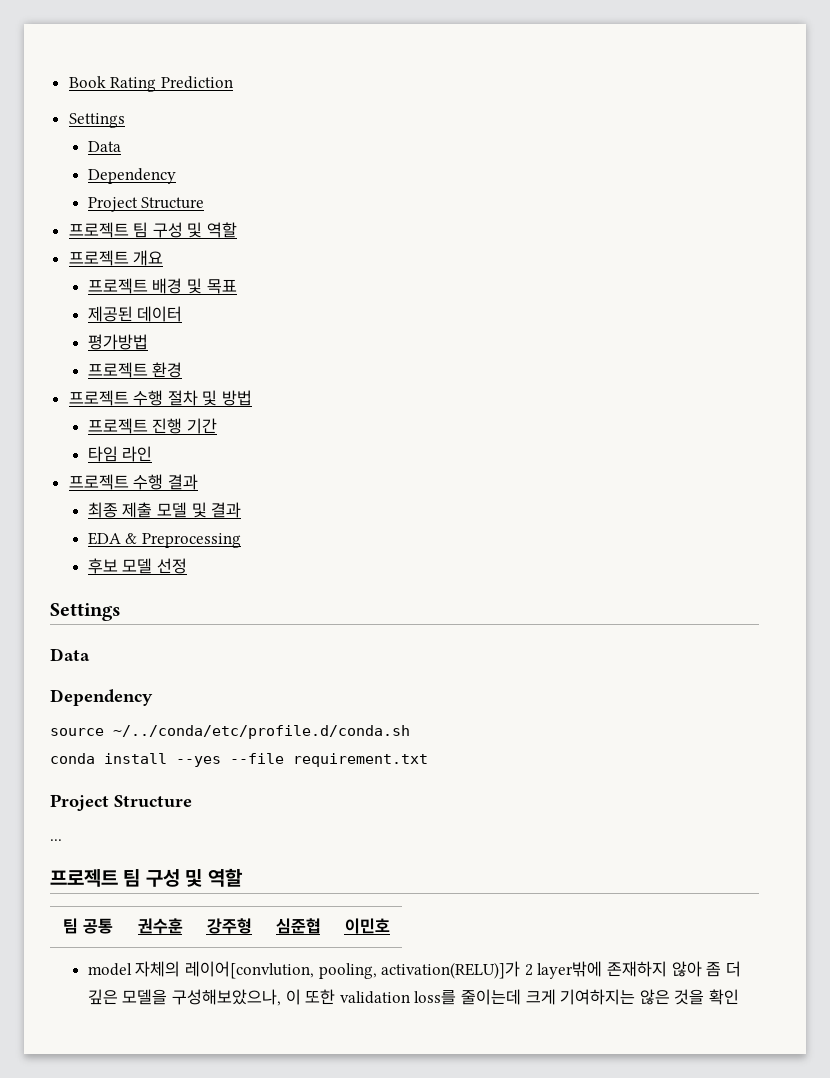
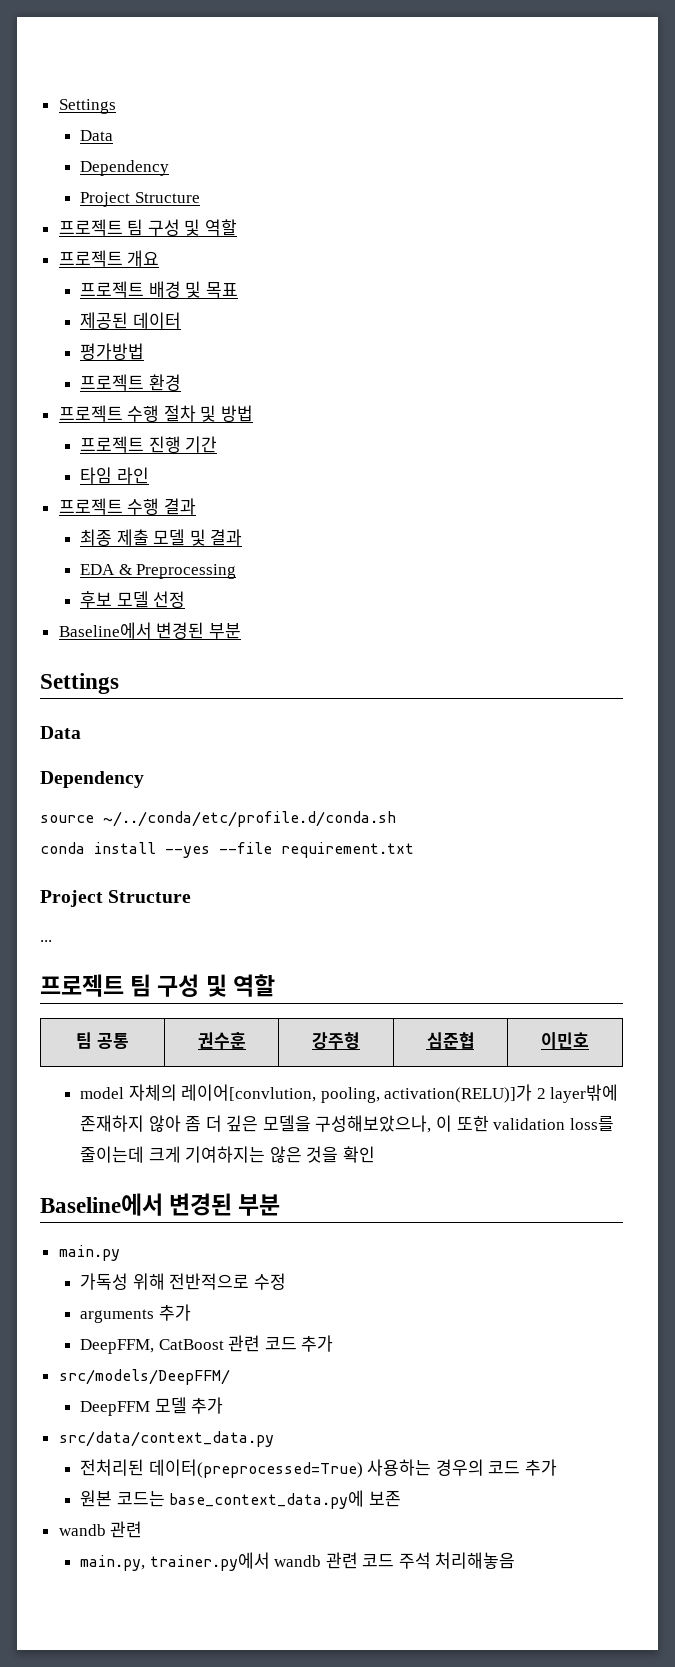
[68,76,233,92] Book Rating Prediction // -> (58, 106) none
(187, 566) none -> [58,622,241,639] // Baseline에서 변경된 부분
(739, 997) none -> [40,1193,281,1216] [58,1245,120,1261] [79,1273,286,1290] [79,1304,191,1323] [79,1335,334,1354] [58,1369,230,1385] [79,1397,224,1416] [58,1431,274,1447] [79,1459,557,1478] [79,1490,401,1509] [58,1521,143,1538] [79,1552,516,1571] // Baseline에서 변경된 부분 // main.py // 가독성 위해 전반적으로 수정 // arguments 추가 // DeepFFM, CatBoost 관련 코드 추가 // src/models/DeepFFM/ // DeepFFM 모델 추가 // src/data/context_data.py // 전처리된 데이터(preprocessed=True) 사용하는 경우의 코드 추가 // 원본 코드는 base_context_data.py에 보존 // wandb 관련 // main.py, trainer.py에서 wandb 관련 코드 주석 처리해놓음

